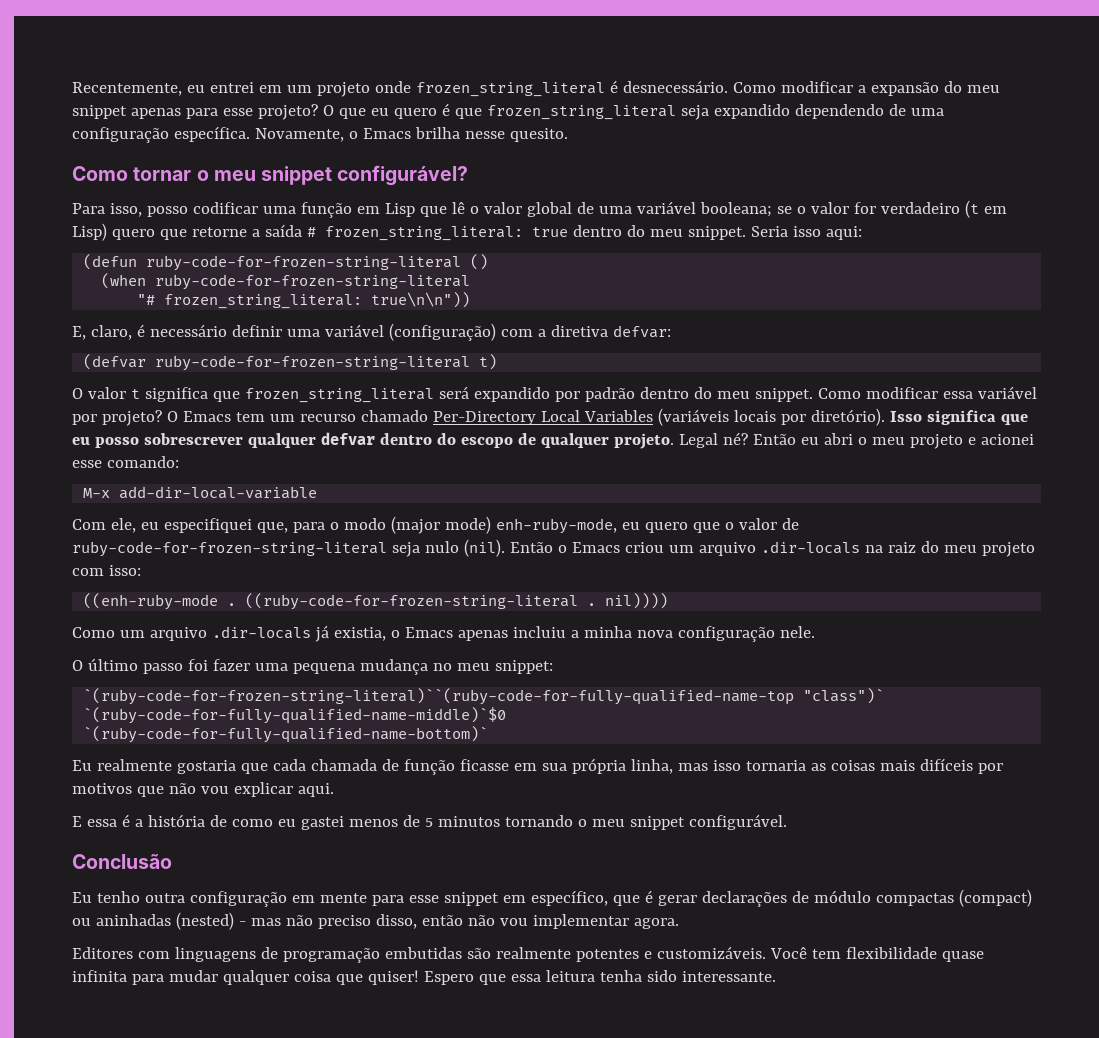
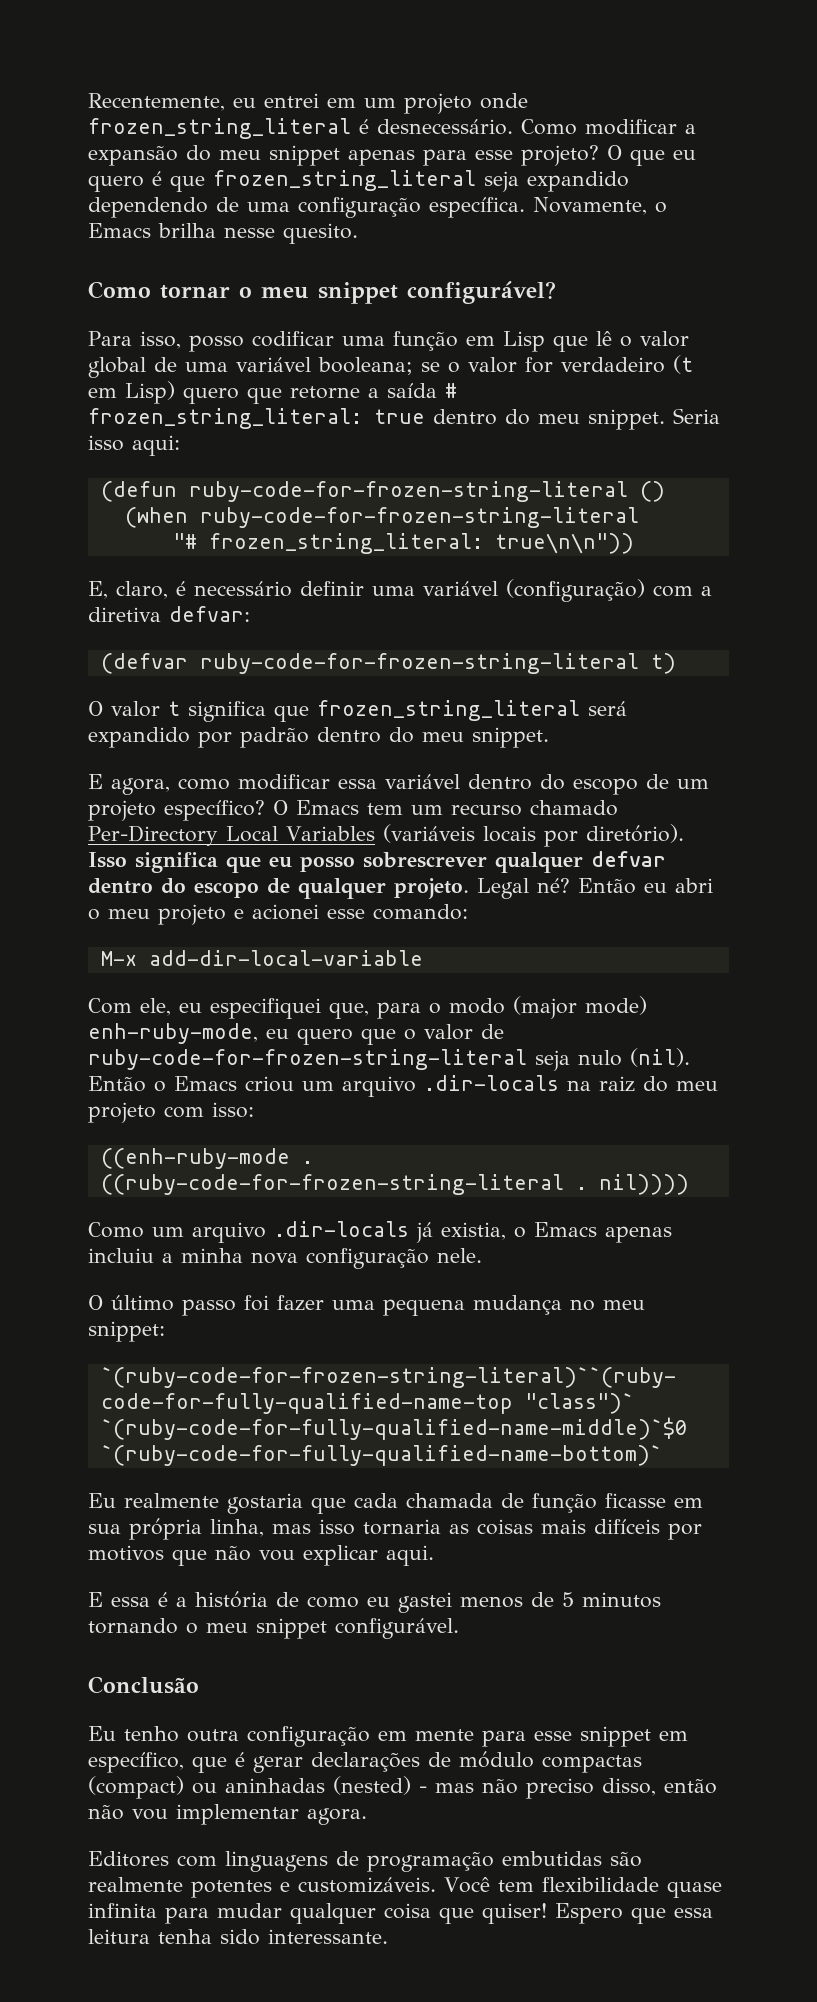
[817,386,1037,399] [72,410,162,426] Como modificar essa variável por projeto? -> [88,774,709,795] [88,800,265,821] // E agora, como modificar essa variável dentro do escopo de um projeto específico?

